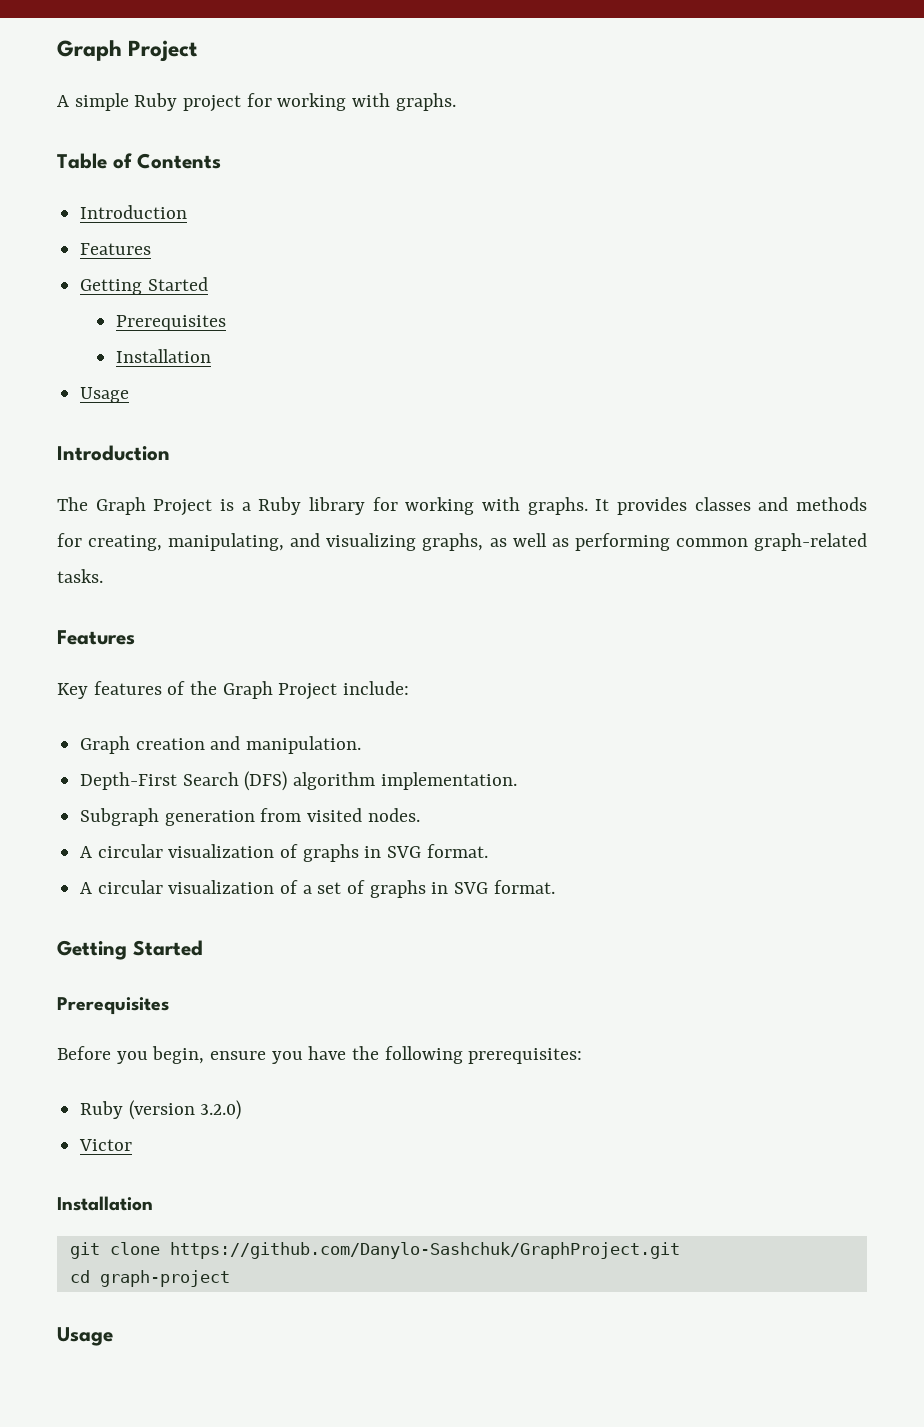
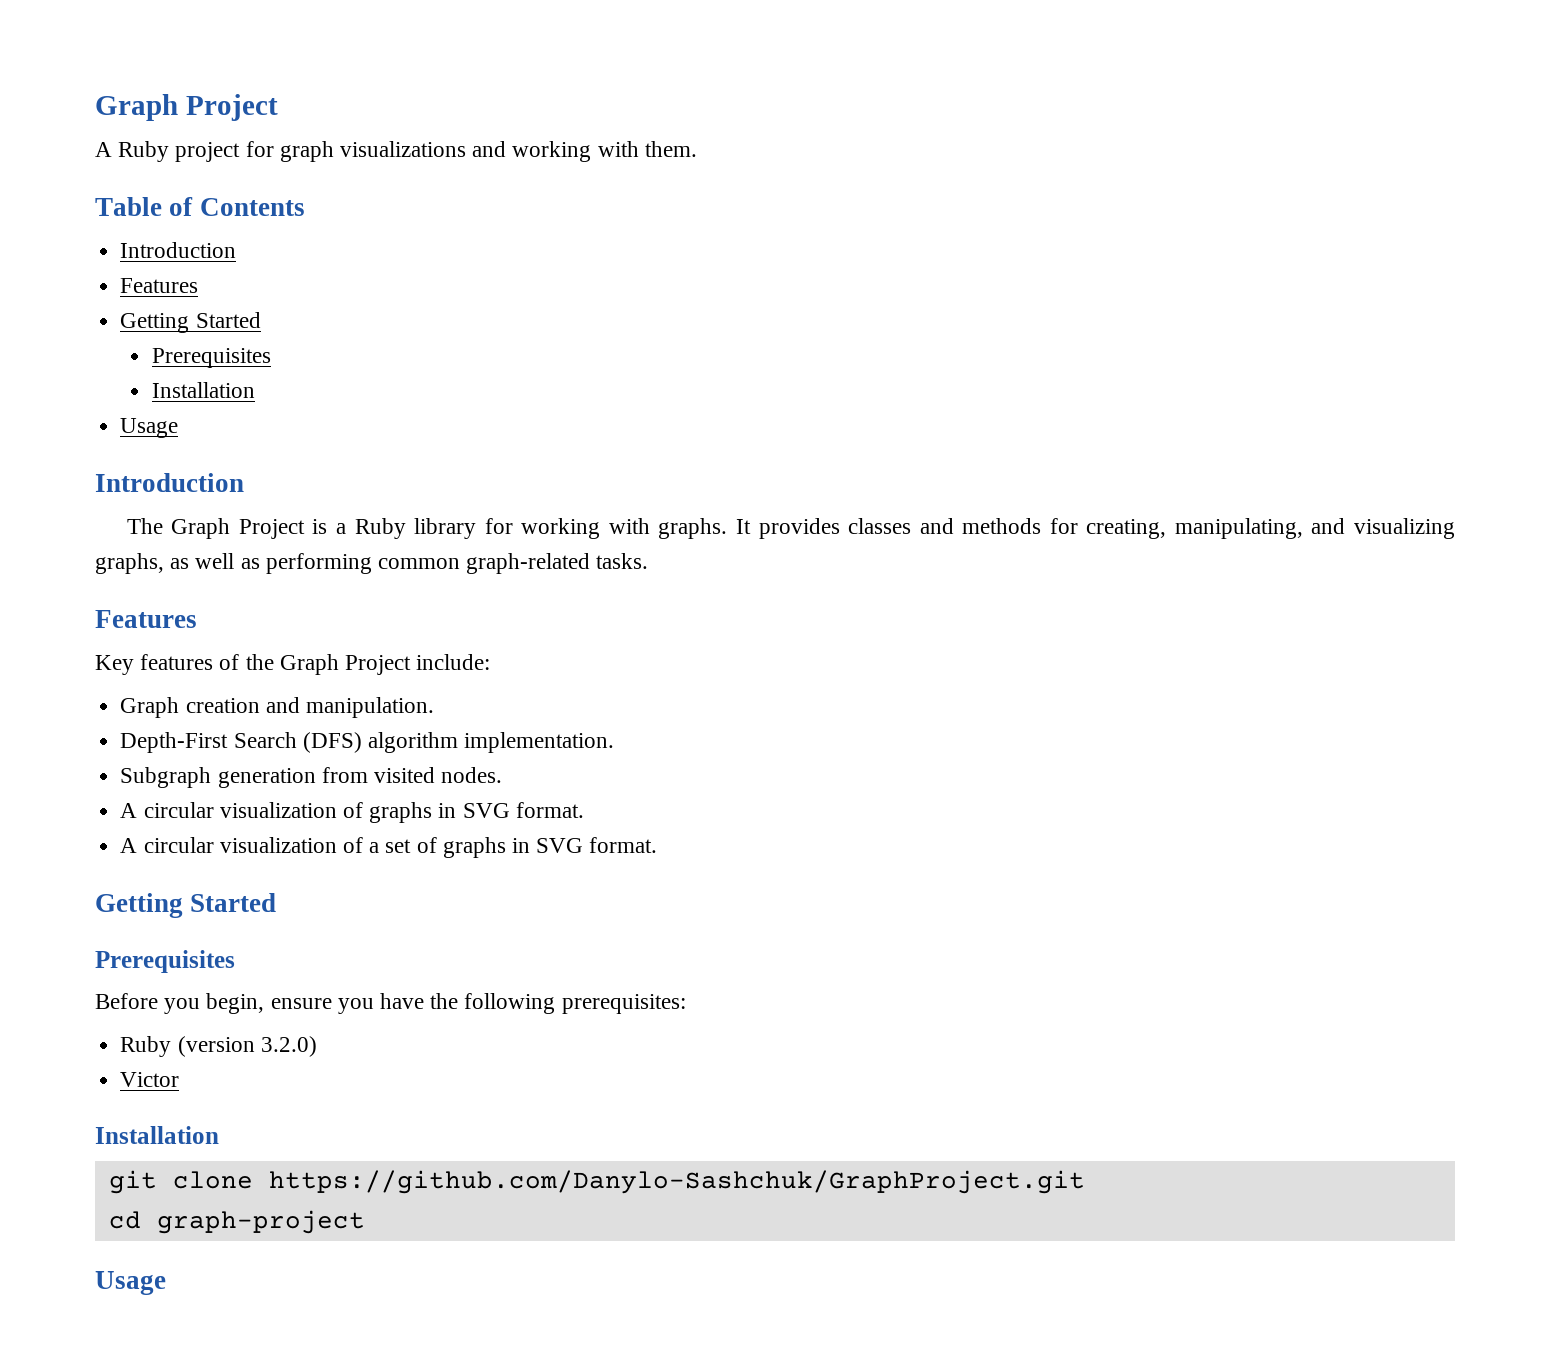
[74,93,129,111] simple -> (112, 149) none
[277,93,456,111] working with graphs. -> [279,141,697,162] graph visualizations and working with them.

